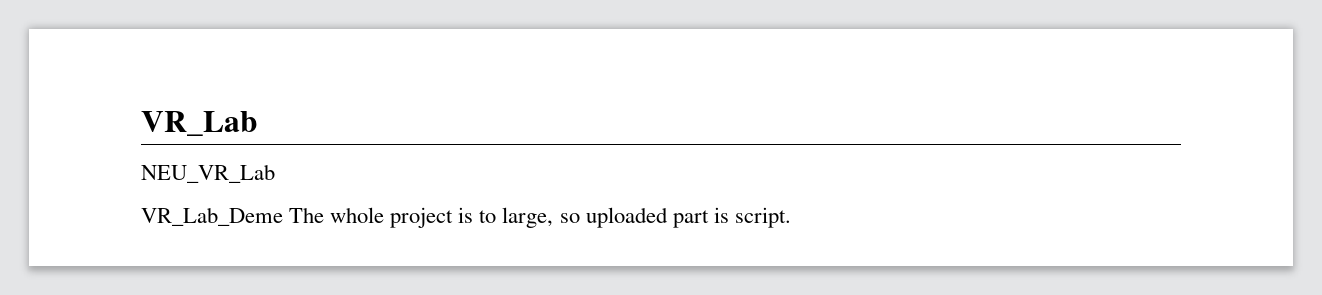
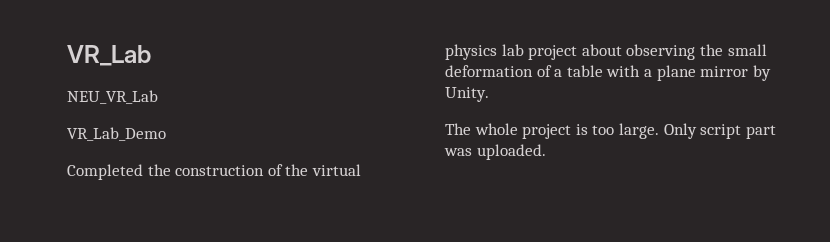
[141,207,791,228] VR_Lab_Deme The whole project is to large, so uploaded part is script. -> [67,127,166,141] [67,164,361,180] [445,44,767,60] [445,65,771,81] [445,87,489,102] [445,123,776,139] [444,144,546,160] VR_Lab_Demo // Completed the construction of the virtual physics lab project about observing the small deformation of a table with a plane mirror by Unity. // The whole project is too large. Only script part was uploaded.

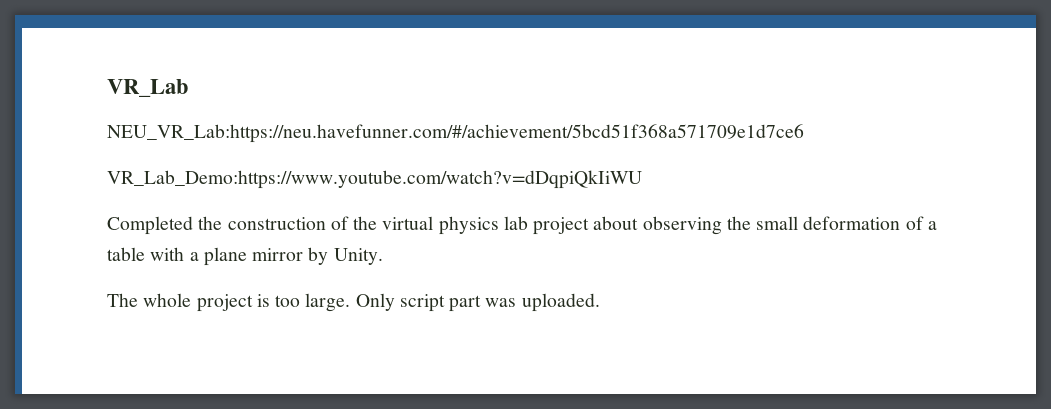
[67,90,158,104] [67,127,166,141] NEU_VR_Lab // VR_Lab_Demo -> [107,124,804,143] [107,170,642,189] NEU_VR_Lab:https://neu.havefunner.com/#/achievement/5bcd51f368a571709e1d7ce6 // VR_Lab_Demo:https://www.youtube.com/watch?v=dDqpiQkIiWU

